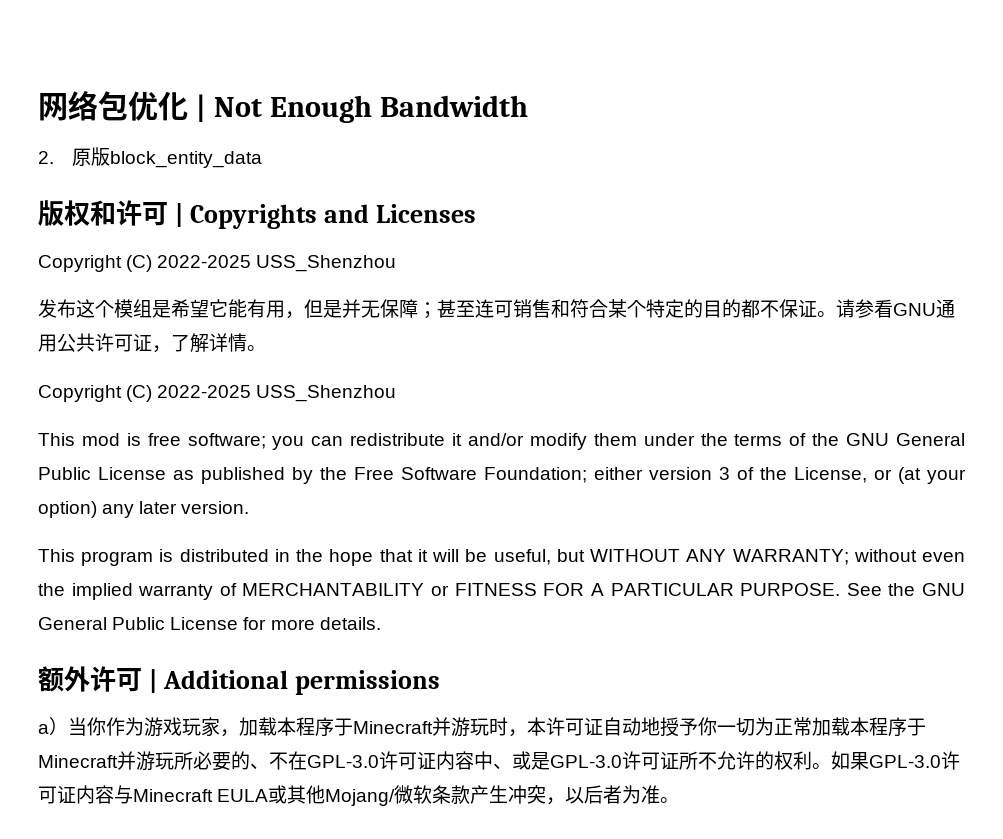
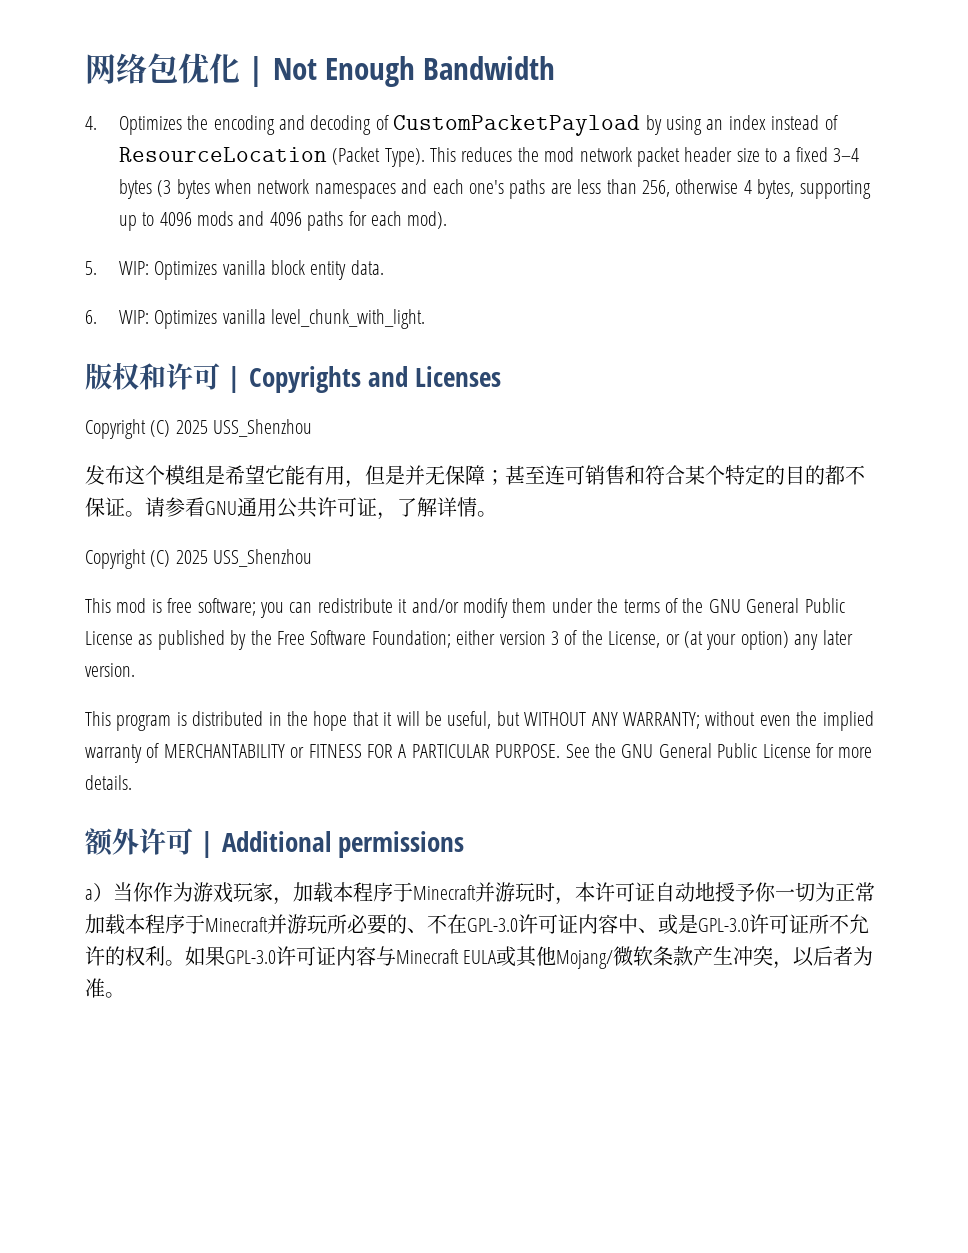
[38,147,262,168] 2.原版block_entity_data -> [85,115,838,136] [118,147,860,167] [118,179,871,199] [118,211,448,231] [85,260,384,280] [85,309,425,329] 4. Optimizes the encoding and decoding of CustomPacketPayload by using an index instead of ResourceLocation (Packet Type). This reduces the mod network packet header size to a fixed 3–4 bytes (3 bytes when network namespaces and each one's paths are less than 256, otherwise 4 bytes, supporting up to 4096 mods and 4096 paths for each mod). // 5. WIP: Optimizes vanilla block entity data. // 6. WIP: Optimizes vanilla level_chunk_with_light.
[157,255,252,268] 2022-2025 -> [175,420,208,434] 2025
[157,385,252,398] 2022-2025 -> [175,550,208,564] 2025

